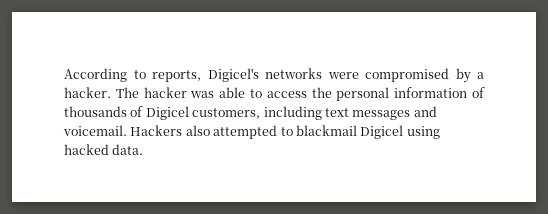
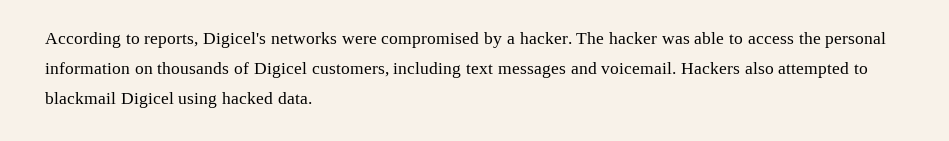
[472,87,486,98] of -> [134,66,153,74] on

